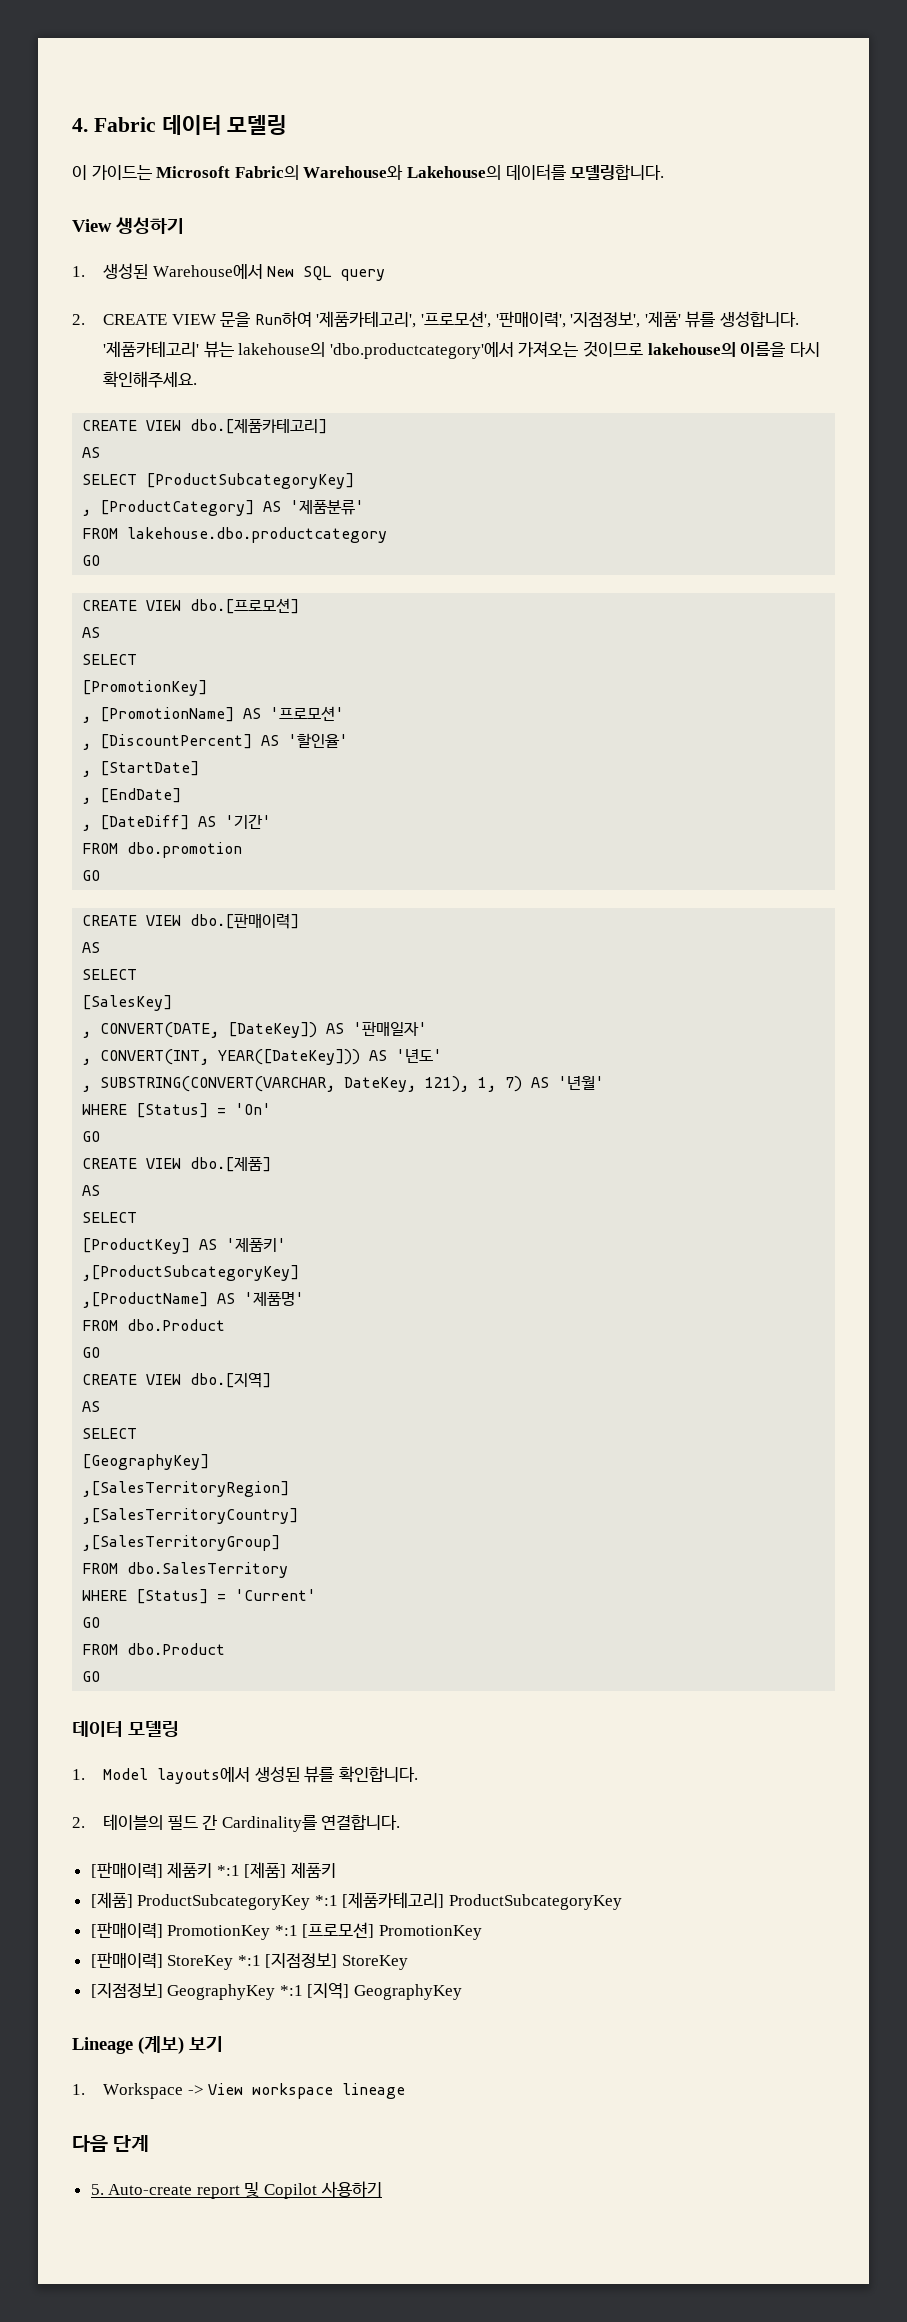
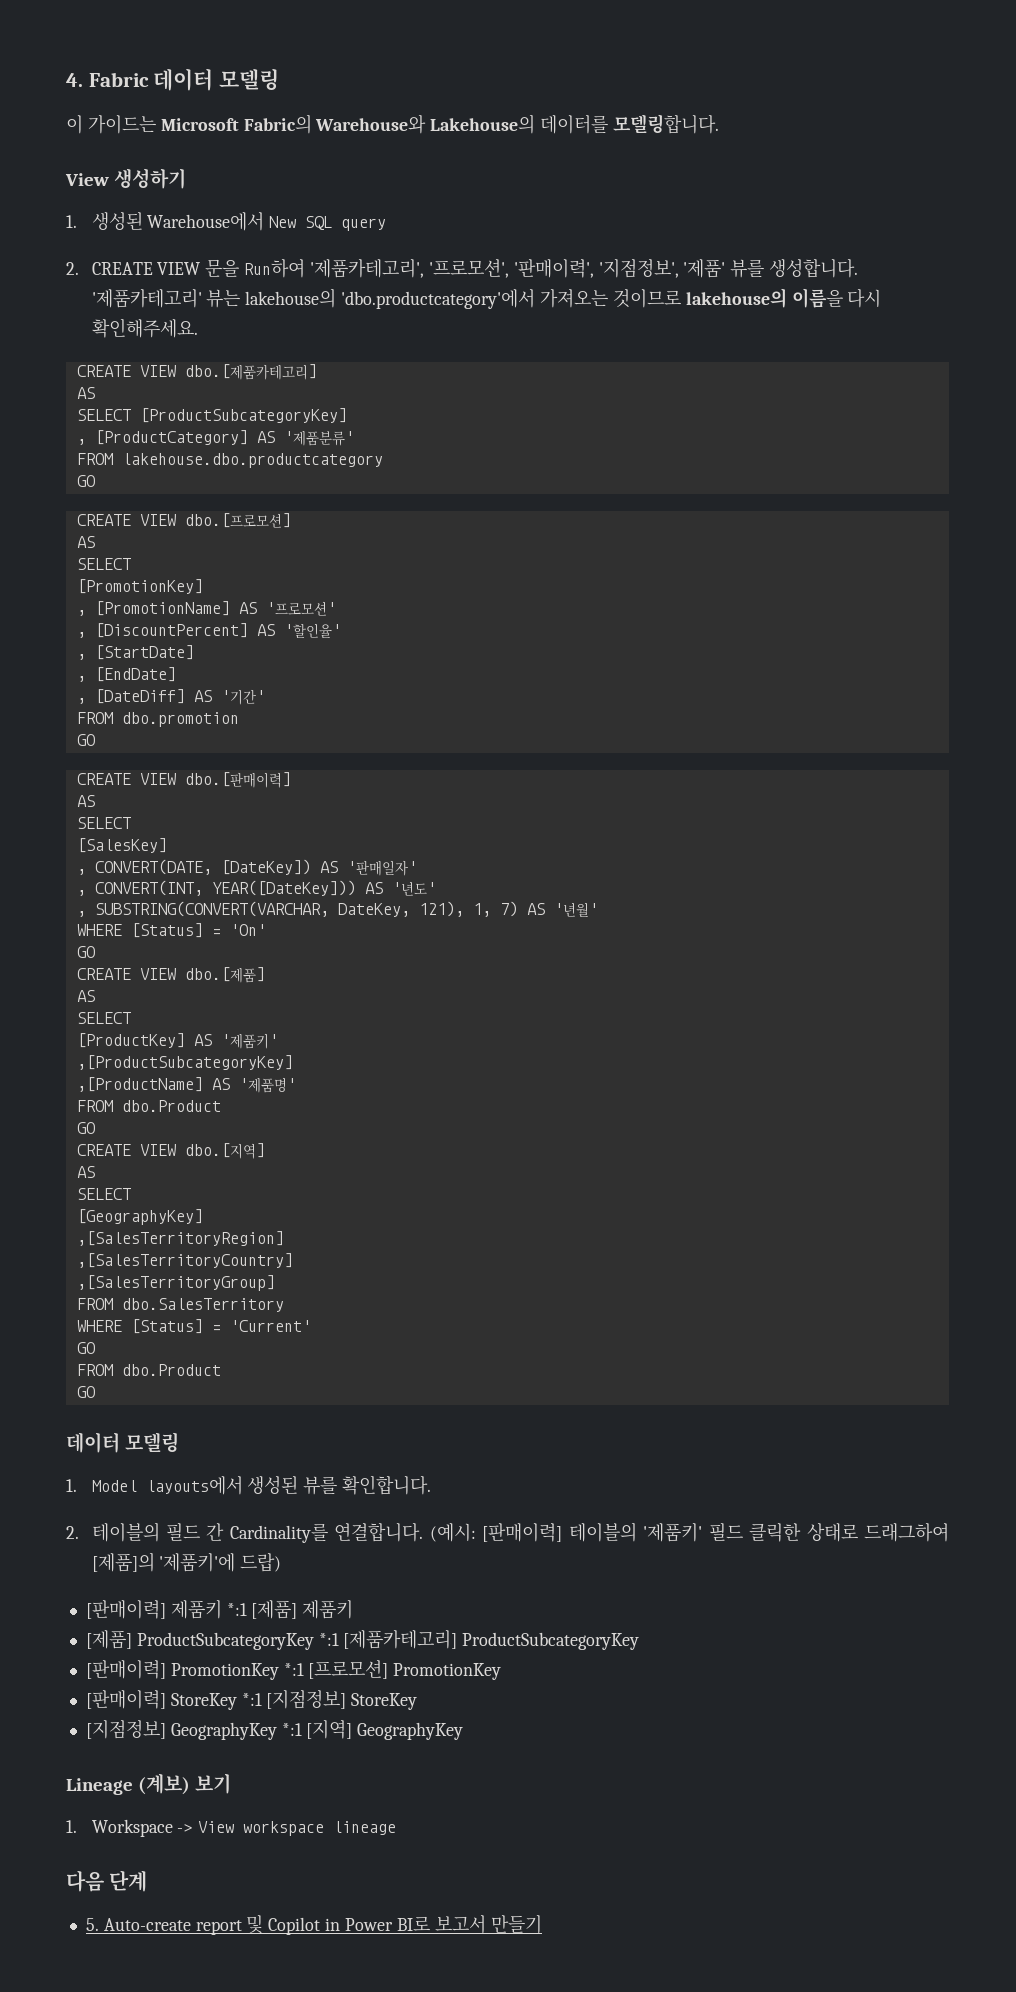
(401, 1822) none -> [429,1522,950,1542] [91,1552,282,1572] (예시: [판매이력] 테이블의 '제품키' 필드 클릭한 상태로 드래그하여 [제품]의 '제품키'에 드랍)
[320,2181,382,2197] 사용하기 -> [325,1915,542,1934] in Power BI로 보고서 만들기

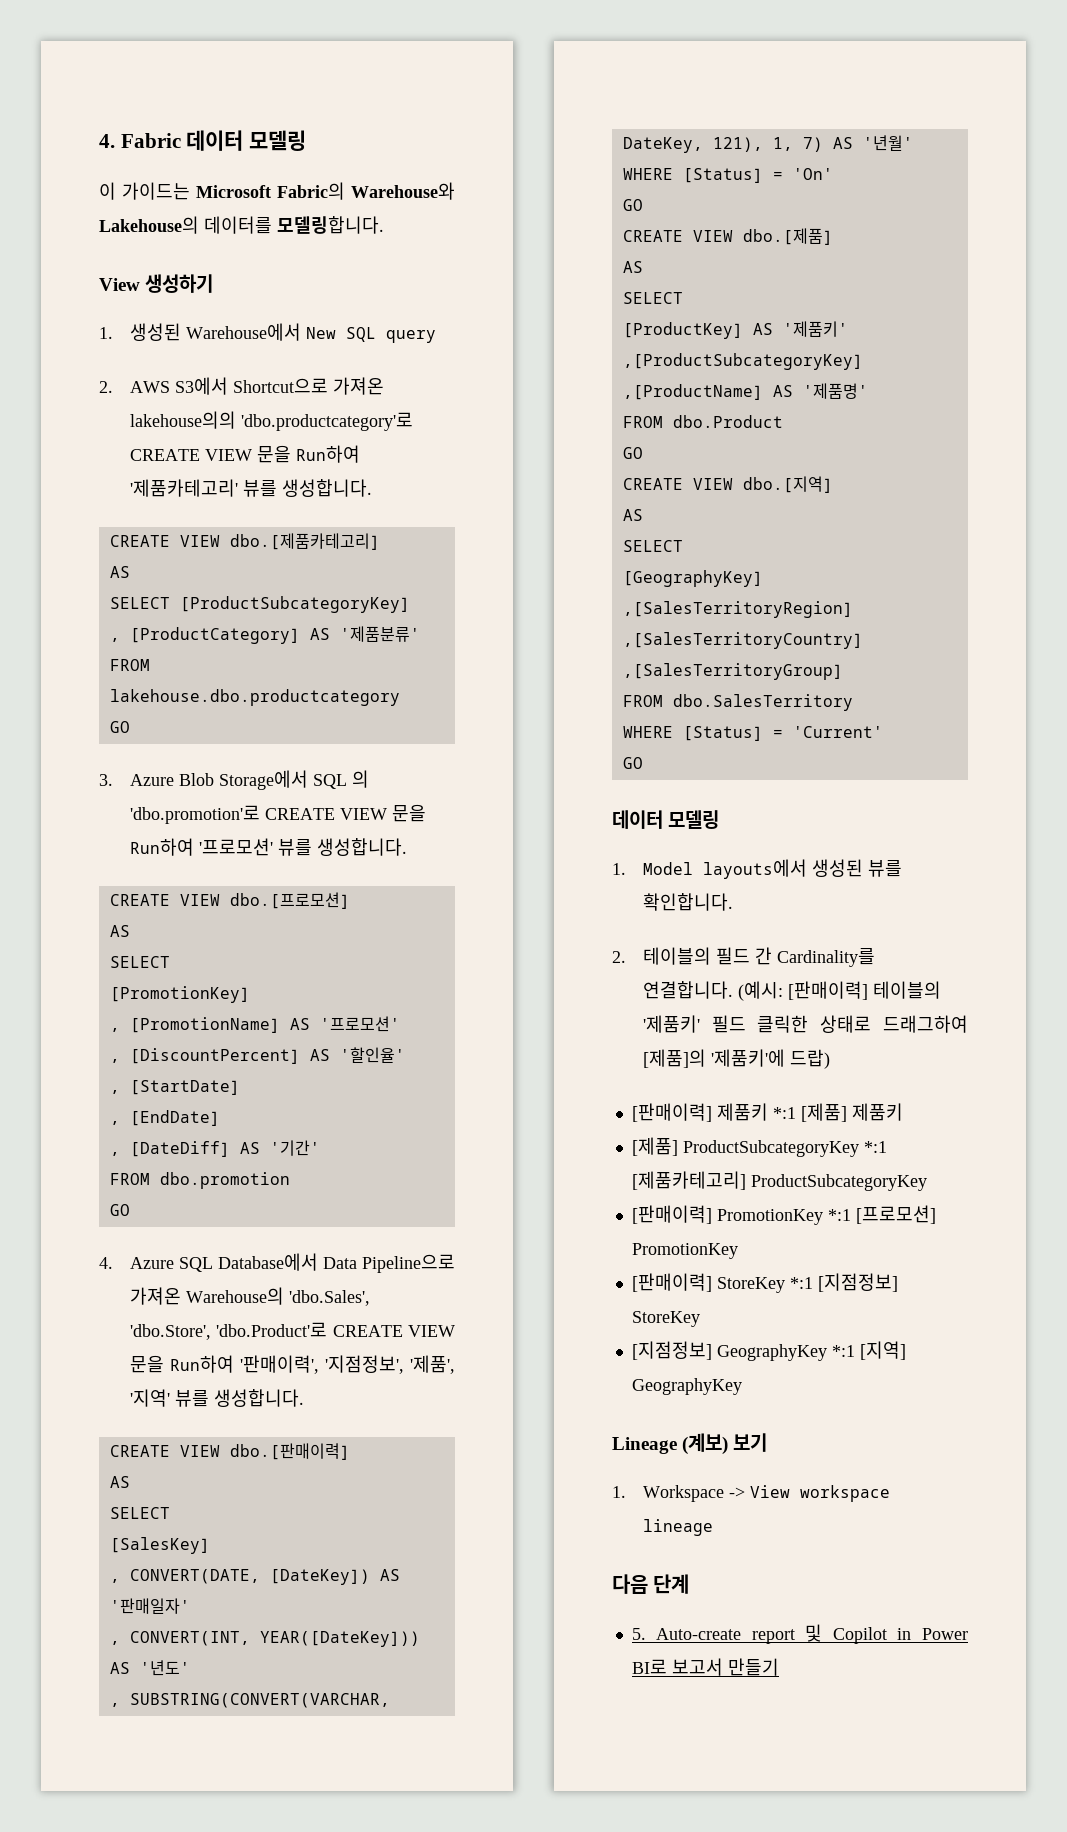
[91,258,859,278] [91,288,882,309] [91,318,198,338] CREATE VIEW 문을 Run하여 '제품카테고리', '프로모션', '판매이력', '지점정보', '제품' 뷰를 생성합니다. '제품카테고리' 뷰는 lakehouse의 'dbo.productcategory'에서 가져오는 것이므로 lakehouse의 이름을 다시 확인해주세요. -> [129,377,384,395] [129,411,413,431] [129,445,360,463] [129,479,372,497] AWS S3에서 Shortcut으로 가져온 lakehouse의의 'dbo.productcategory'로 CREATE VIEW 문을 Run하여 '제품카테고리' 뷰를 생성합니다.
(95, 481) none -> [99,770,369,790] [129,804,426,824] [129,838,407,856] // 3. Azure Blob Storage에서 SQL 의 'dbo.promotion'로 CREATE VIEW 문을 Run하여 '프로모션' 뷰를 생성합니다.
(95, 740) none -> [99,1253,455,1273] [129,1287,370,1306] [129,1322,455,1340] [129,1355,455,1374] [129,1389,304,1407] // 4. Azure SQL Database에서 Data Pipeline으로 가져온 Warehouse의 'dbo.Sales', 'dbo.Store', 'dbo.Product'로 CREATE VIEW 문을 Run하여 '판매이력', '지점정보', '제품', '지역' 뷰를 생성합니다.
[76,1364,221,1376] [76,1386,95,1398] // FROM dbo.Product // GO -> (643, 763) none

